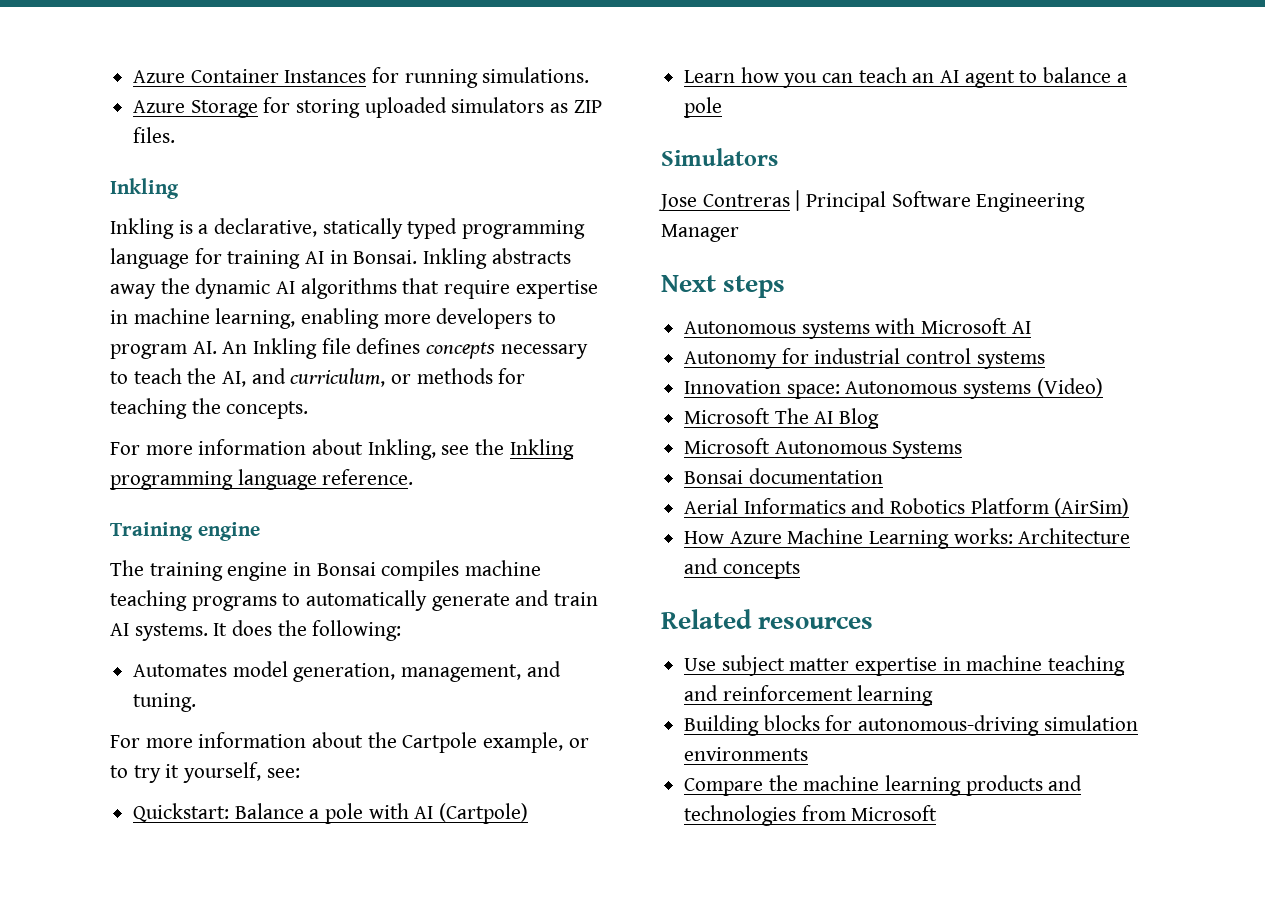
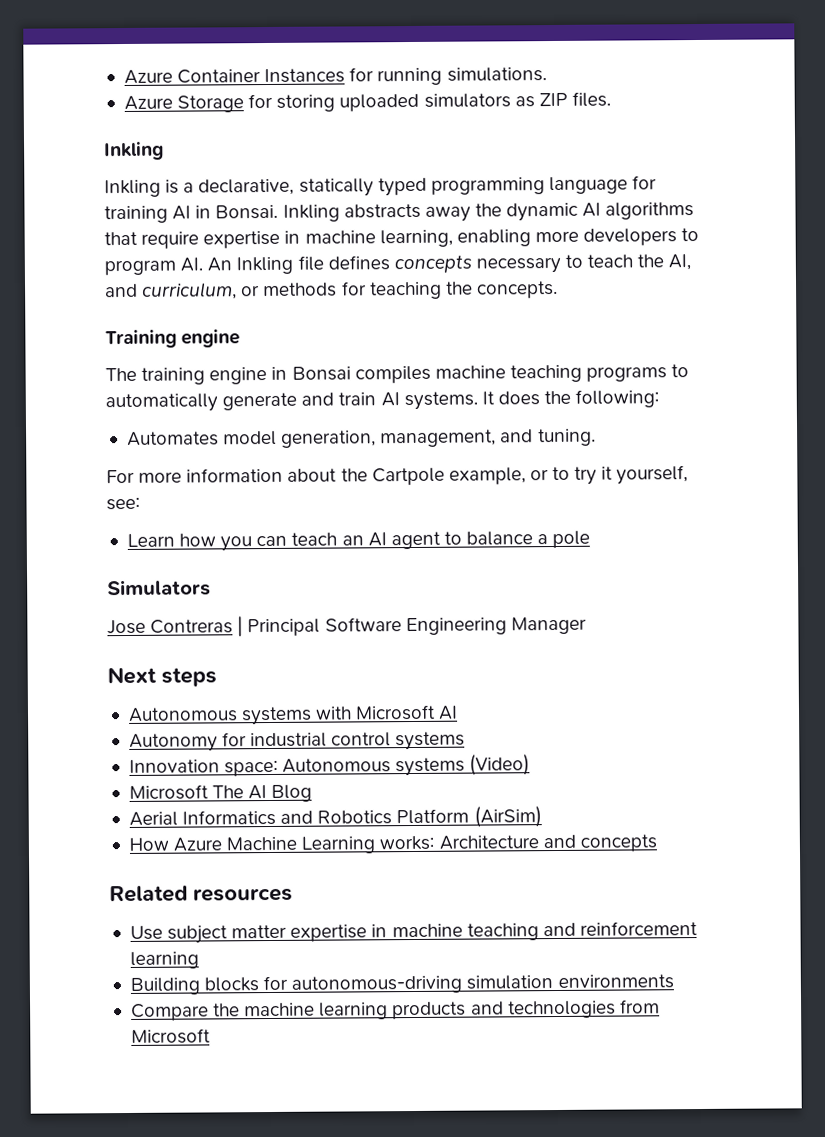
[110,439,574,460] [110,469,414,490] // For more information about Inkling, see the Inkling programming language reference. -> (558, 289) none
[133,803,529,824] // Quickstart: Balance a pole with AI (Cartpole) -> (140, 503) none
[684,438,963,459] [684,468,883,484] // Microsoft Autonomous Systems // Bonsai documentation -> (313, 793) none

